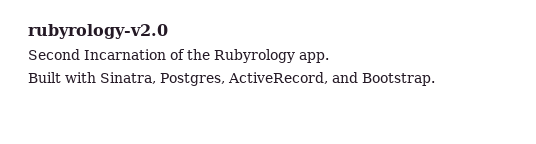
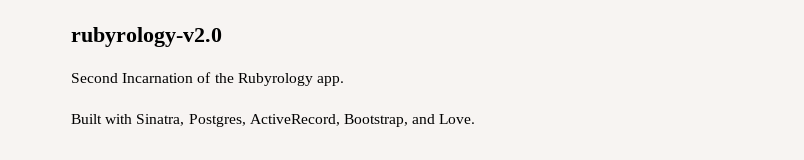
[332,72,435,86] and Bootstrap. -> [343,114,476,127] Bootstrap, and Love.

